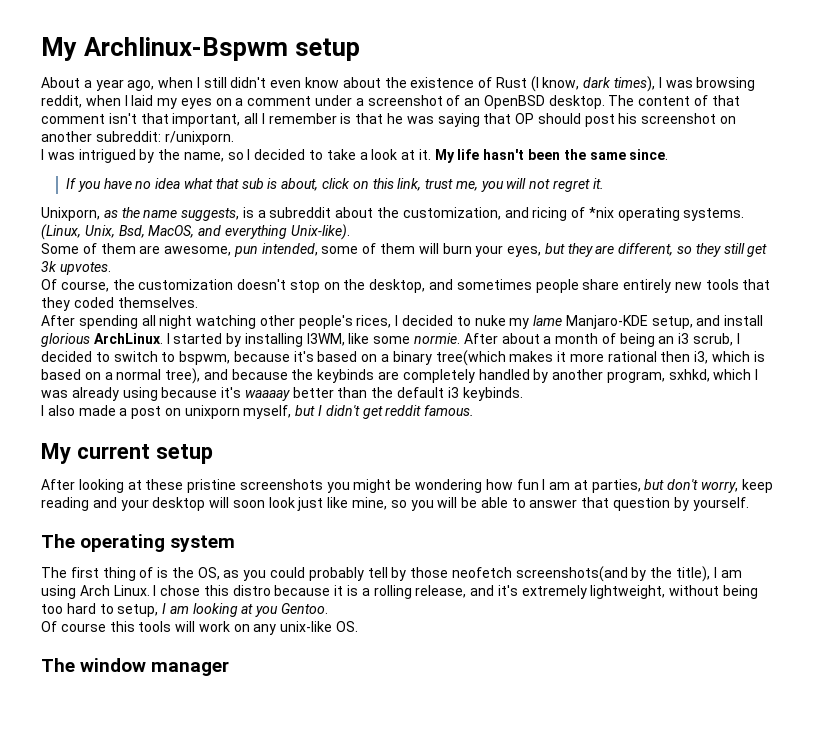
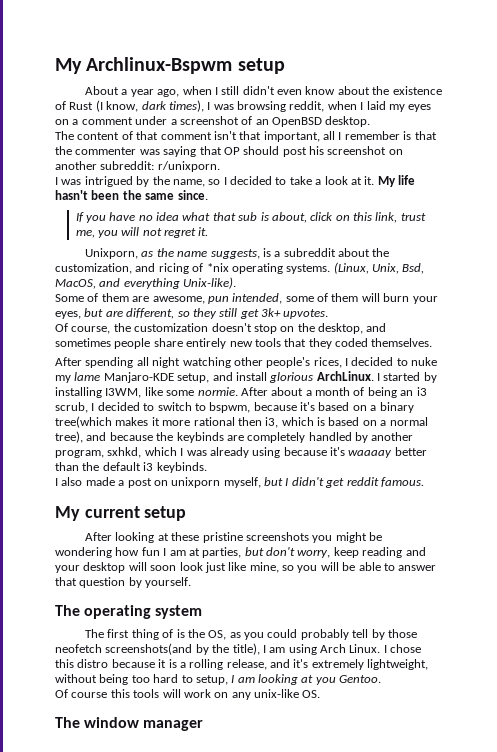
(605, 102) none -> (371, 121) //
[387,113,404,124] he -> [55,146,137,155] the commenter
[567,243,593,257] they -> (104, 312) none
[41,261,57,272] 3k -> [261,308,281,317] 3k+

